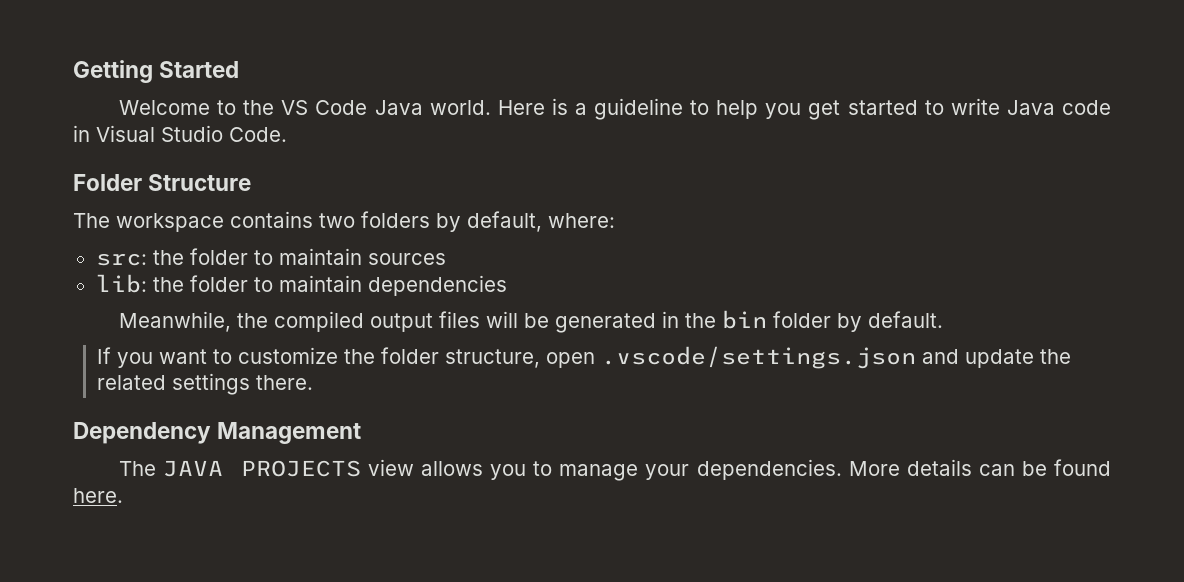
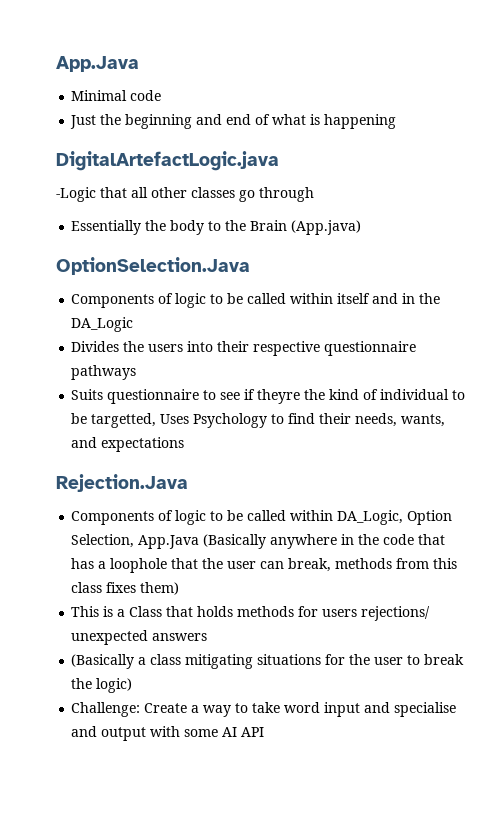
[73,60,240,83] [118,98,1112,120] [73,125,287,142] [73,174,252,191] [73,211,615,232] [95,248,446,266] [95,274,507,296] [118,310,943,333] [97,346,1072,369] [97,373,314,395] [73,422,362,444] [118,459,1111,481] [73,488,123,503] Getting Started // Welcome to the VS Code Java world. Here is a guideline to help you get started to write Java code in Visual Studio Code. // Folder Structure // The workspace contains two folders by default, where: // src: the folder to maintain sources // lib: the folder to maintain dependencies // Meanwhile, the compiled output files will be generated in the bin folder by default. // If you want to customize the folder structure, open .vscode/settings.json and update the related settings there. // Dependency Management // The JAVA PROJECTS view allows you to manage your dependencies. More details can be found here. -> [56,56,139,72] [71,90,162,101] [70,114,397,129] [56,151,279,171] [56,187,314,202] [71,220,362,235] [56,257,250,275] [71,293,441,308] [71,317,134,332] [71,341,417,356] [71,365,137,380] [71,389,466,404] [71,413,446,428] [71,437,185,452] [56,474,188,492] [71,510,453,525] [71,534,446,549] [71,558,458,573] [71,582,180,595] [71,606,431,621] [71,630,208,645] [71,654,465,669] [71,678,133,693] [71,702,457,717] [71,726,265,741] App.Java // Minimal code // Just the beginning and end of what is happening // DigitalArtefactLogic.java // -Logic that all other classes go through // Essentially the body to the Brain (App.java) // OptionSelection.Java // Components of logic to be called within itself and in the DA_Logic // Divides the users into their respective questionnaire pathways // Suits questionnaire to see if theyre the kind of individual to be targetted, Uses Psychology to find their needs, wants, and expectations // Rejection.Java // Components of logic to be called within DA_Logic, Option Selection, App.Java (Basically anywhere in the code that has a loophole that the user can break, methods from this class fixes them) // This is a Class that holds methods for users rejections/ unexpected answers // (Basically a class mitigating situations for the user to break the logic) // Challenge: Create a way to take word input and specialise and output with some AI API

